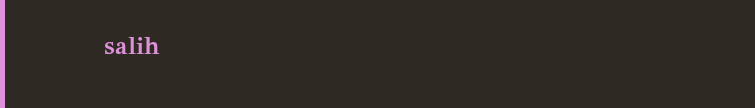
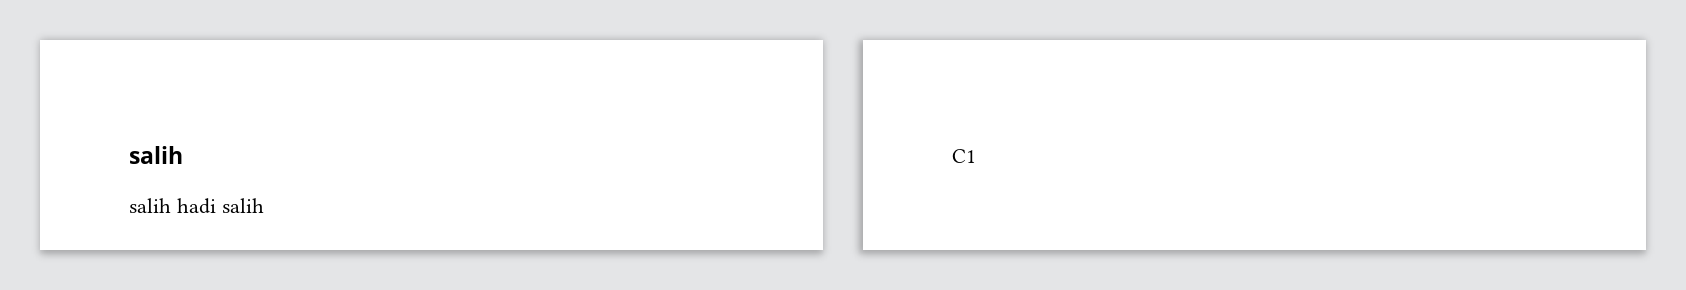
[104,37,160,55] salih -> [129,146,183,164] [129,198,264,214] [952,149,976,163] salih // salih hadi salih // C1

